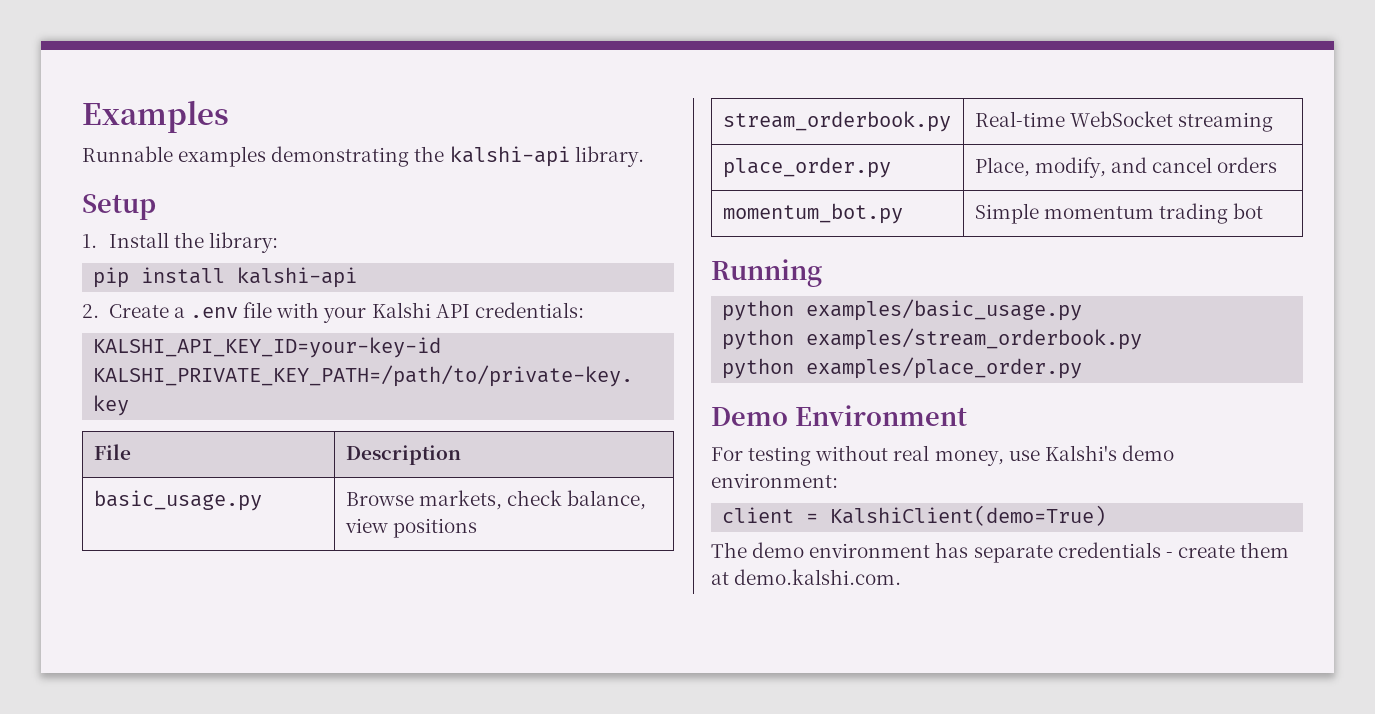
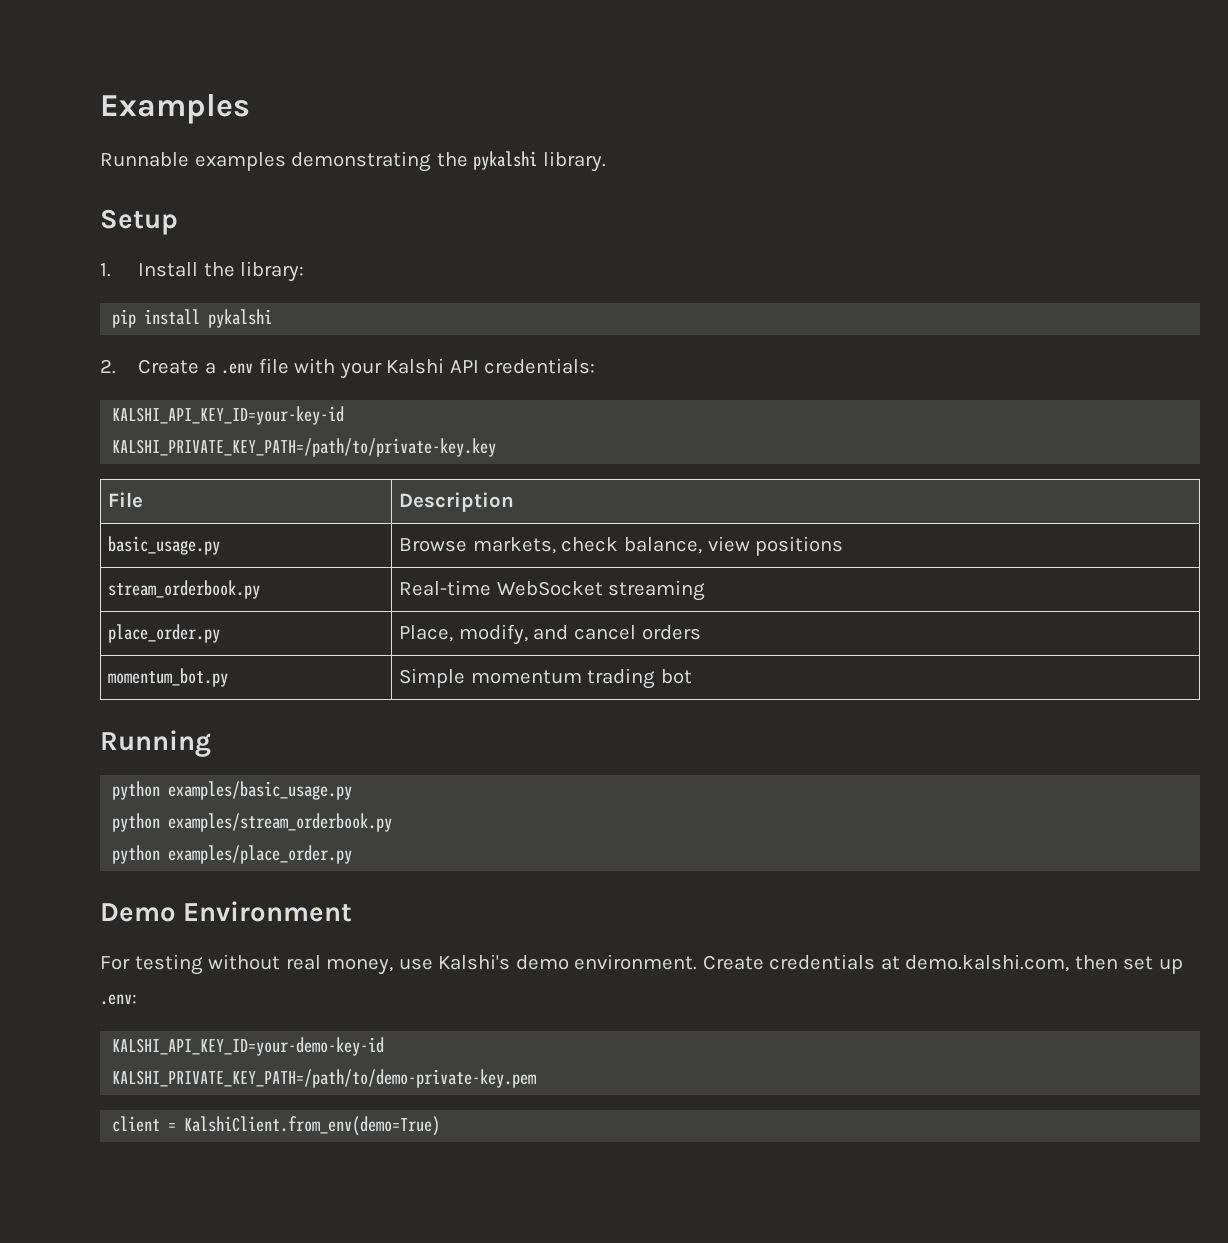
[449,146,570,167] kalshi-api -> [473,151,538,170] pykalshi
[237,267,358,288] kalshi-api -> [208,309,273,328] pykalshi
[711,473,838,488] [722,505,1107,526] [711,542,1290,563] [711,569,902,585] environment: // client = KalshiClient(demo=True) // The demo environment has separate credentials - create them at demo.kalshi.com. -> [574,954,1184,974] [100,994,137,1005] [112,1037,385,1056] [112,1069,537,1088] [112,1116,441,1136] environment. Create credentials at demo.kalshi.com, then set up .env: // KALSHI_API_KEY_ID=your-demo-key-id // KALSHI_PRIVATE_KEY_PATH=/path/to/demo-private-key.pem // client = KalshiClient.from_env(demo=True)

